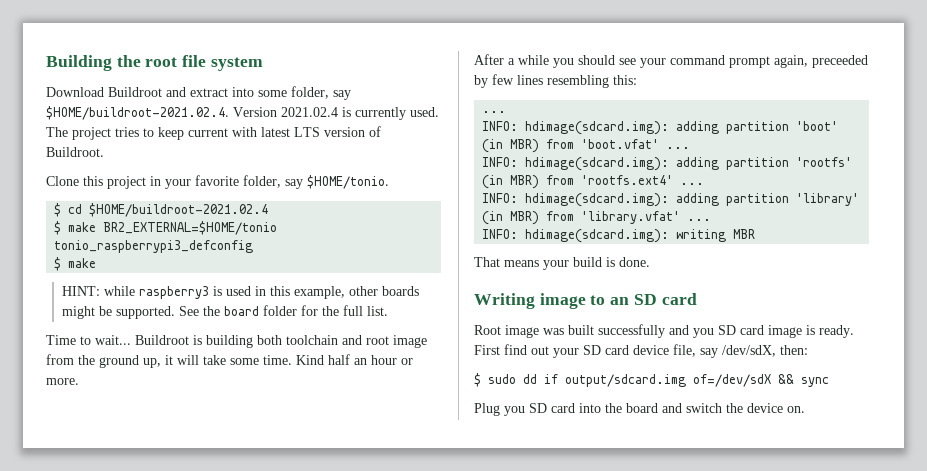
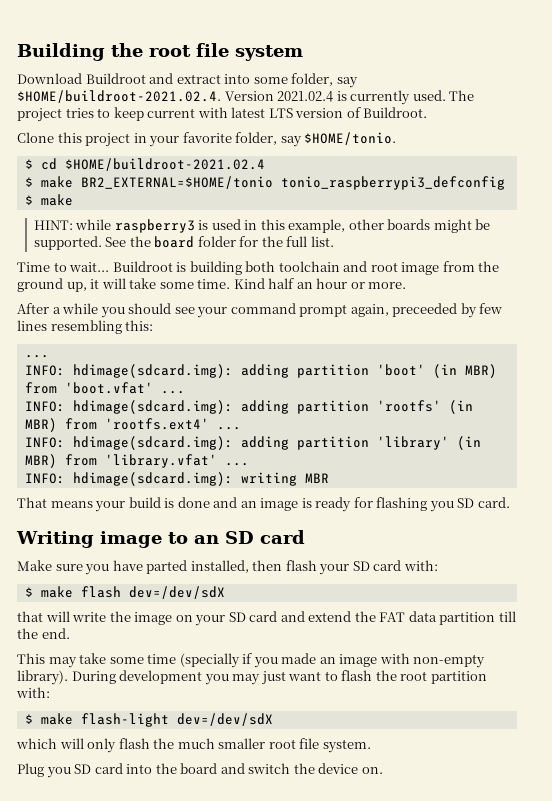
[619,257,650,267] done. -> [177,497,510,512] done and an image is ready for flashing you SD card.
[474,324,854,338] [474,344,808,358] [474,373,829,387] Root image was built successfully and you SD card image is ready. First find out your SD card device file, say /dev/sdX, then: // $ sudo dd if output/sdcard.img of=/dev/sdX && sync -> [17,560,438,575] [24,586,225,599] [17,611,516,626] [17,628,70,639] [17,653,486,668] [17,670,487,685] [16,687,50,698] [24,713,273,727] [16,738,371,753] Make sure you have parted installed, then flash your SD card with: // $ make flash dev=/dev/sdX // that will write the image on your SD card and extend the FAT data partition till the end. // This may take some time (specially if you made an image with non-empty library). During development you may just want to flash the root partition with: // $ make flash-light dev=/dev/sdX // which will only flash the much smaller root file system.

